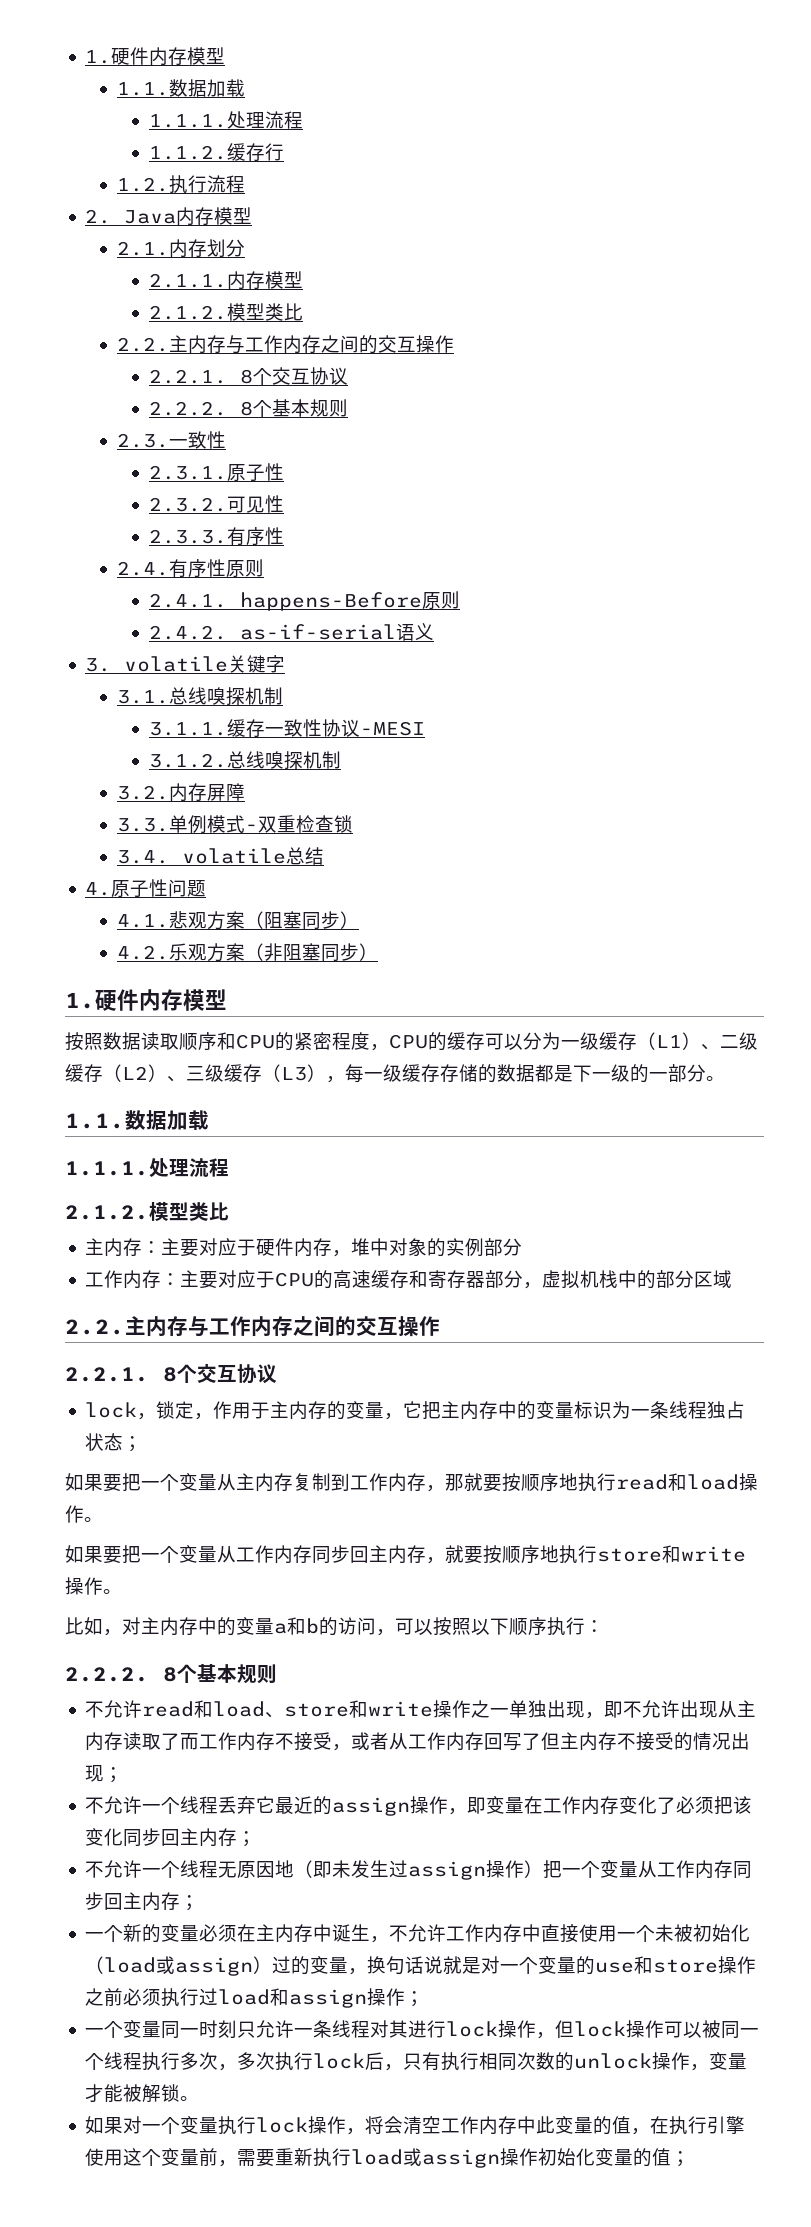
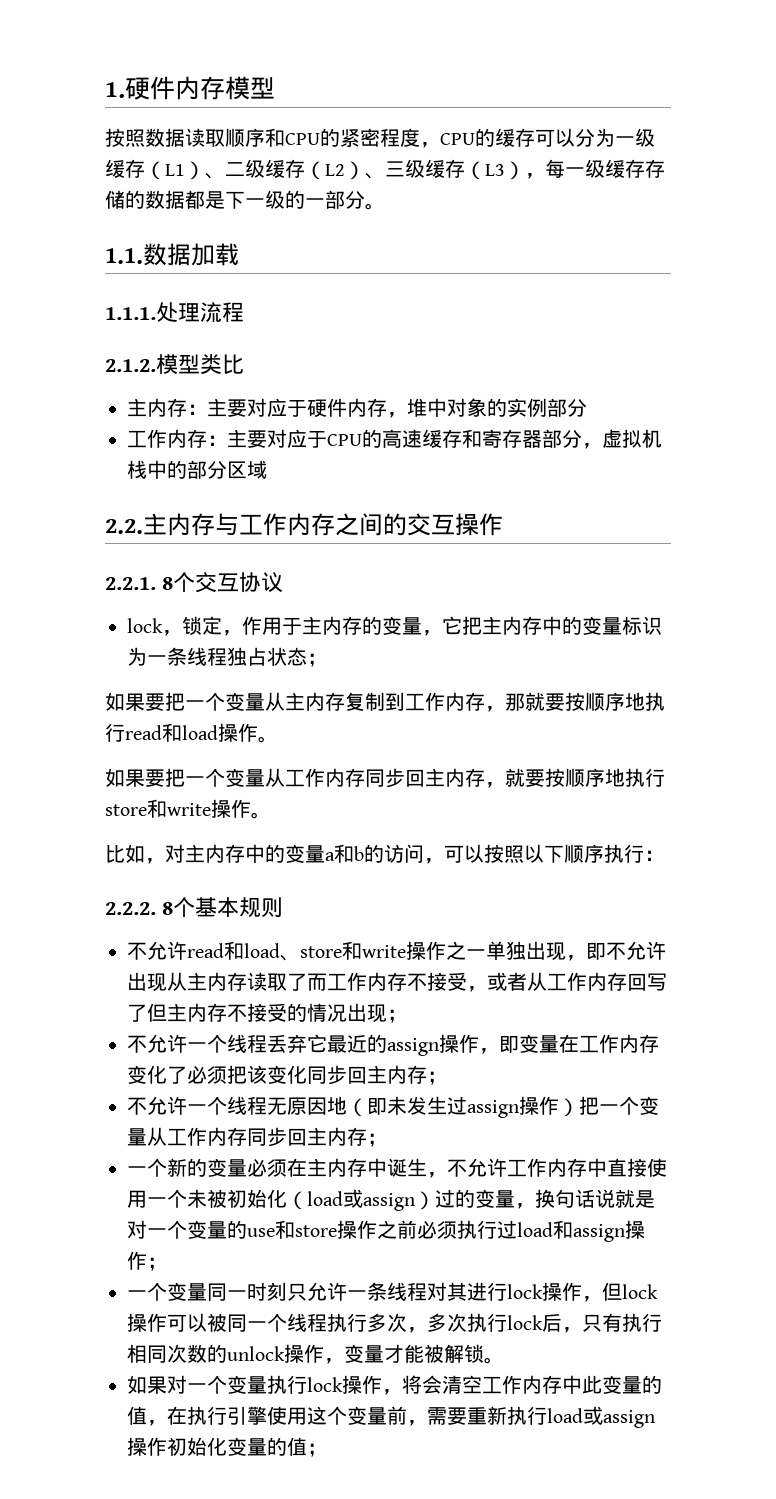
[85,47,226,66] [117,79,246,97] [148,111,303,129] [148,143,284,161] [117,175,246,194] [85,207,253,226] [117,239,246,258] [148,271,303,290] [148,303,303,321] [117,335,455,354] [148,367,348,385] [148,399,348,417] [117,431,227,449] [148,463,284,482] [148,495,284,513] [148,527,284,546] [117,559,265,578] [148,591,460,611] [148,623,434,641] [85,655,286,673] [117,687,284,706] [148,719,425,737] [148,751,341,770] [117,783,246,802] [117,815,354,834] [117,847,325,865] [85,879,207,898] [117,911,360,930] [117,943,379,962] [65,989,227,1011] 1.硬件内存模型 // 1.1.数据加载 // 1.1.1.处理流程 // 1.1.2.缓存行 // 1.2.执行流程 // 2. Java内存模型 // 2.1.内存划分 // 2.1.1.内存模型 // 2.1.2.模型类比 // 2.2.主内存与工作内存之间的交互操作 // 2.2.1. 8个交互协议 // 2.2.2. 8个基本规则 // 2.3.一致性 // 2.3.1.原子性 // 2.3.2.可见性 // 2.3.3.有序性 // 2.4.有序性原则 // 2.4.1. happens-Before原则 // 2.4.2. as-if-serial语义 // 3. volatile关键字 // 3.1.总线嗅探机制 // 3.1.1.缓存一致性协议-MESI // 3.1.2.总线嗅探机制 // 3.2.内存屏障 // 3.3.单例模式-双重检查锁 // 3.4. volatile总结 // 4.原子性问题 // 4.1.悲观方案（阻塞同步） // 4.2.乐观方案（非阻塞同步） // 1.硬件内存模型 -> [105,76,275,100] 1.硬件内存模型

